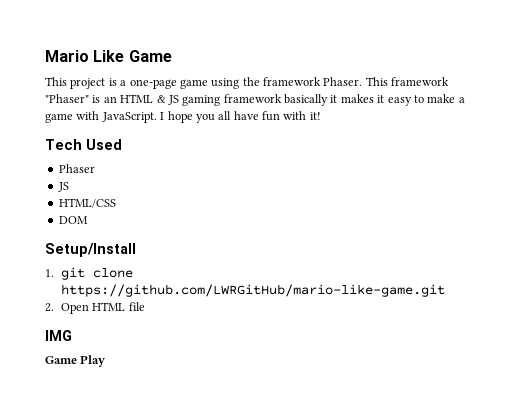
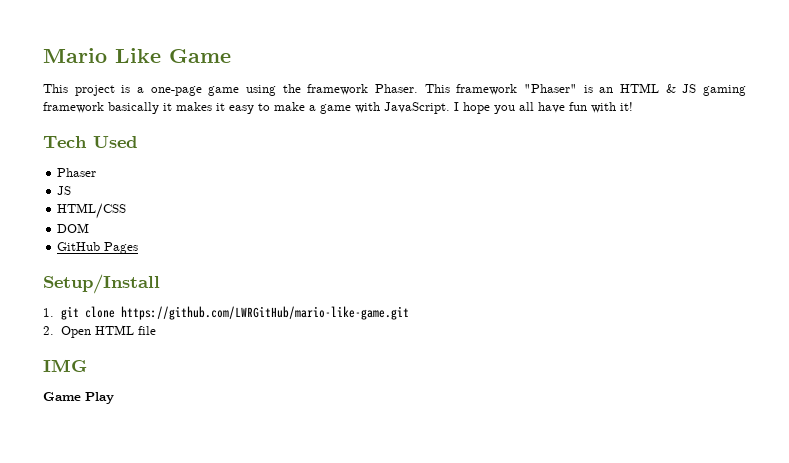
(88, 220) none -> [57,242,139,254] // GitHub Pages

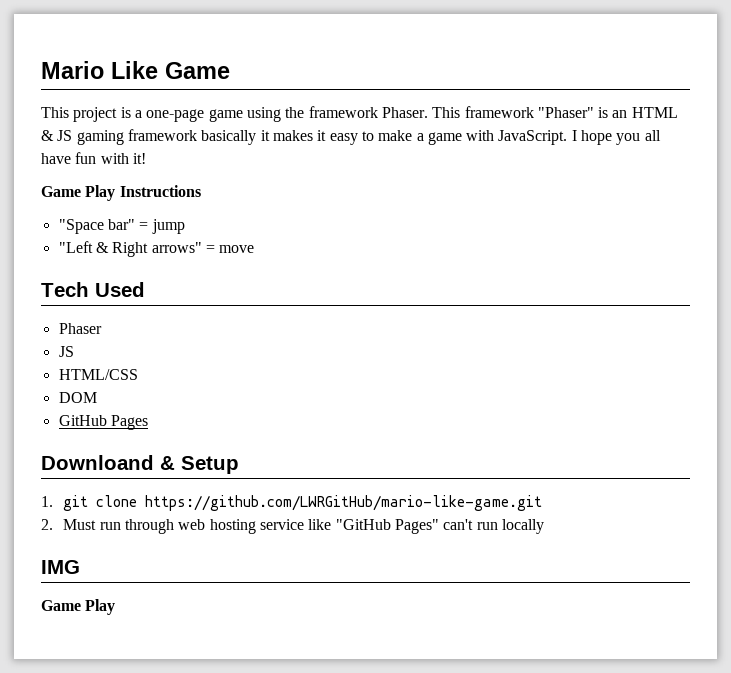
(633, 106) none -> [41,185,201,201] [58,219,185,234] [58,241,255,257] // Game Play Instructions // "Space bar" = jump // "Left & Right arrows" = move
[43,274,160,294] Setup/Install -> [41,455,239,474] Downloand & Setup
[60,325,156,338] Open HTML file -> [63,519,544,534] Must run through web hosting service like "GitHub Pages" can't run locally

